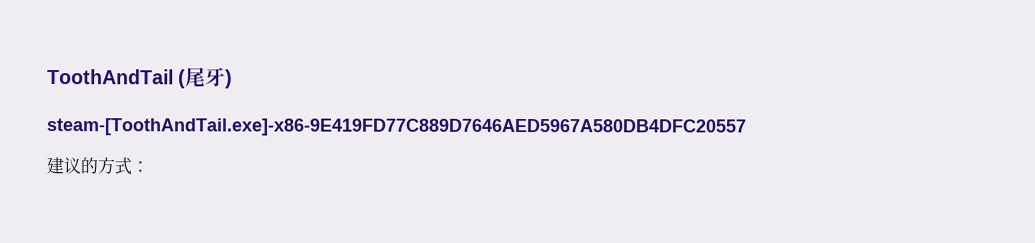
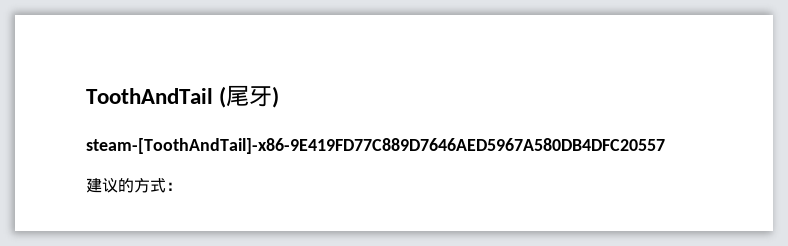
[46,118,747,137] steam-[ToothAndTail.exe]-x86-9E419FD77C889D7646AED5967A580DB4DFC20557 -> [86,138,665,154] steam-[ToothAndTail]-x86-9E419FD77C889D7646AED5967A580DB4DFC20557

